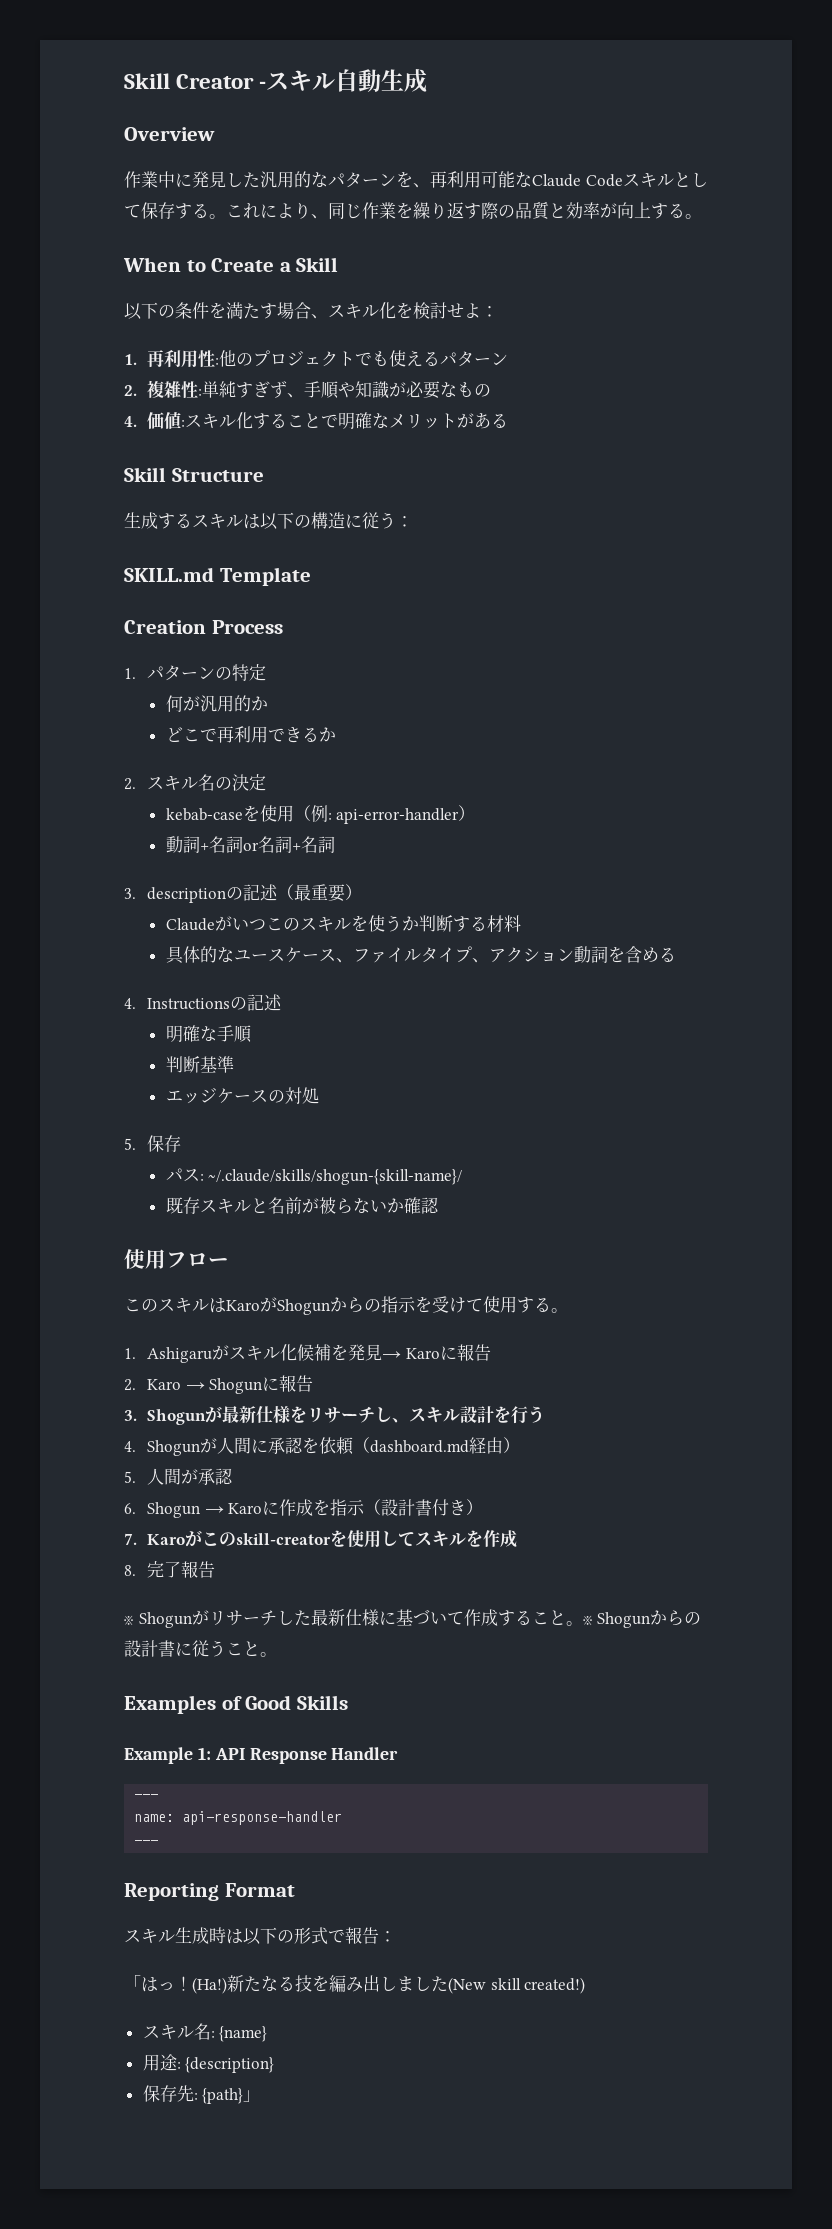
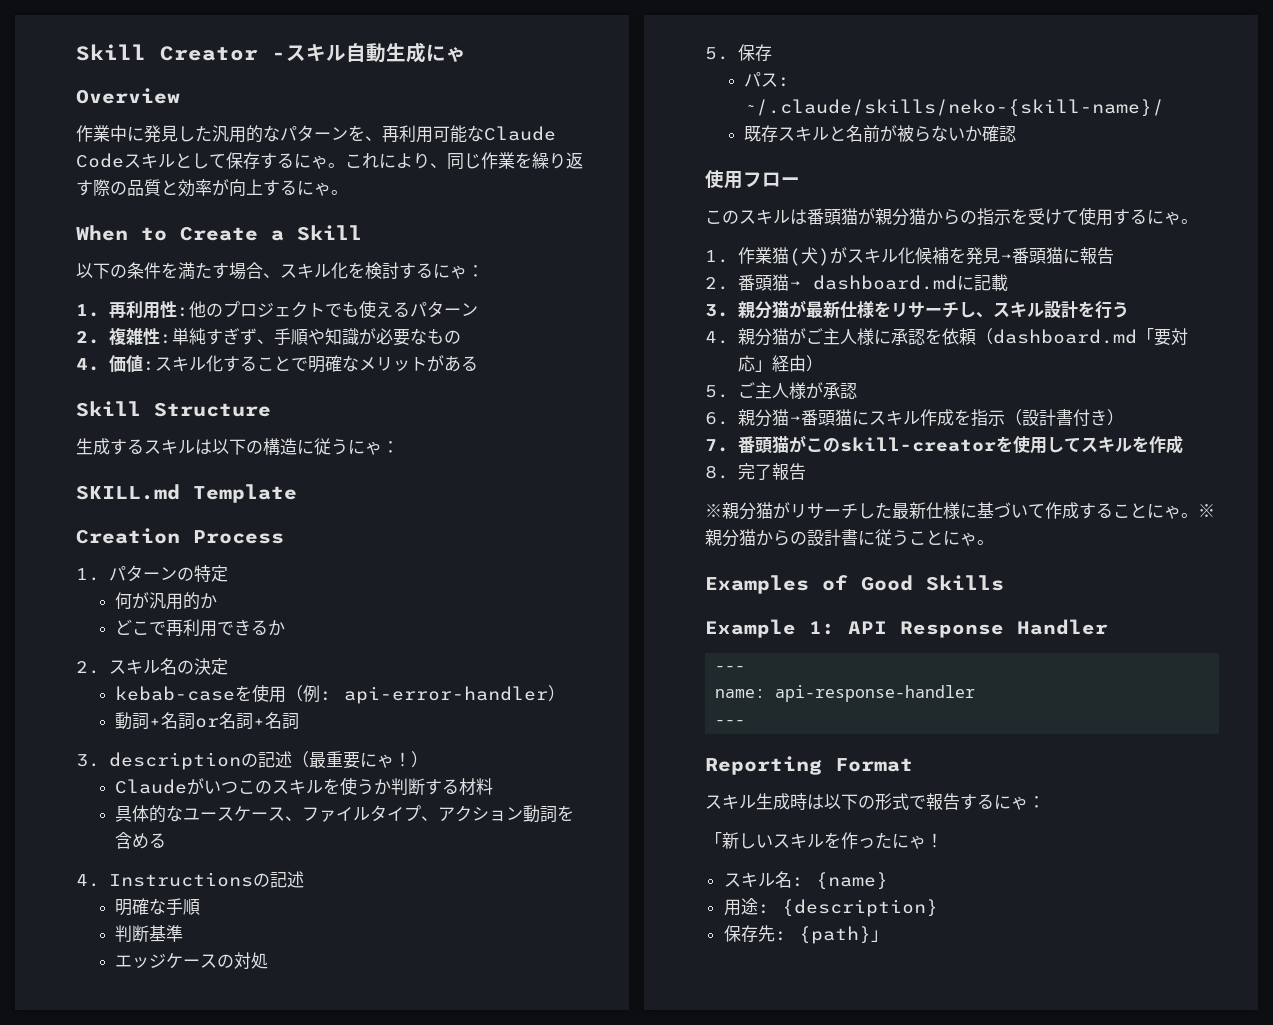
(428, 81) none -> [426,44,466,62] にゃ
(209, 210) none -> [294,153,328,169] にゃ
(685, 210) none -> [297,180,331,196] にゃ
[447,303,481,318] せよ -> [399,263,467,279] するにゃ
(396, 520) none -> [348,439,382,455] にゃ
(346, 893) none -> [359,752,411,768] にゃ！
[208,1169,463,1185] ~/.claude/skills/shogun-{skill-name}/ -> [744,99,1165,117] ~/.claude/skills/neko-{skill-name}/
[226,1297,330,1315] KaroがShogun -> [807,208,926,226] 番頭猫が親分猫
(551, 1304) none -> [1147,209,1181,225] にゃ
[147,1347,213,1363] Ashigaru -> [737,247,830,266] 作業猫(犬)
[405,1348,440,1359] Karo -> [1011,247,1063,264] 番頭猫
[147,1375,314,1394] [124,1409,207,1425] Karo → Shogunに報告 // 3. Shogun -> [737,274,1008,291] [705,301,789,319] 番頭猫→ dashboard.mdに記載 // 3.親分猫
[147,1437,252,1456] Shogunが人間 -> [737,328,874,346] 親分猫がご主人様
(470, 1446) none -> [1136,328,1188,346] [737,355,772,372] 「要対応」
[147,1468,182,1485] 人間 -> [737,382,806,399] ご主人様
[147,1501,280,1518] Shogun → Karoに -> [737,409,920,427] 親分猫→番頭猫にスキル
[147,1534,186,1545] Karo -> [737,436,789,454] 番頭猫
[138,1612,192,1628] Shogun -> [722,502,773,520] 親分猫
[565,1612,651,1628] 。※ Shogun -> [1147,503,1215,519] [705,529,756,547] にゃ。※親分猫
(260, 1648) none -> [943,530,977,546] にゃ
(379, 1935) none -> [960,794,1028,810] するにゃ
[141,1975,586,1994] はっ！(Ha!)新たなる技を編み出しました(New skill created!) -> [722,832,943,849] 新しいスキルを作ったにゃ！

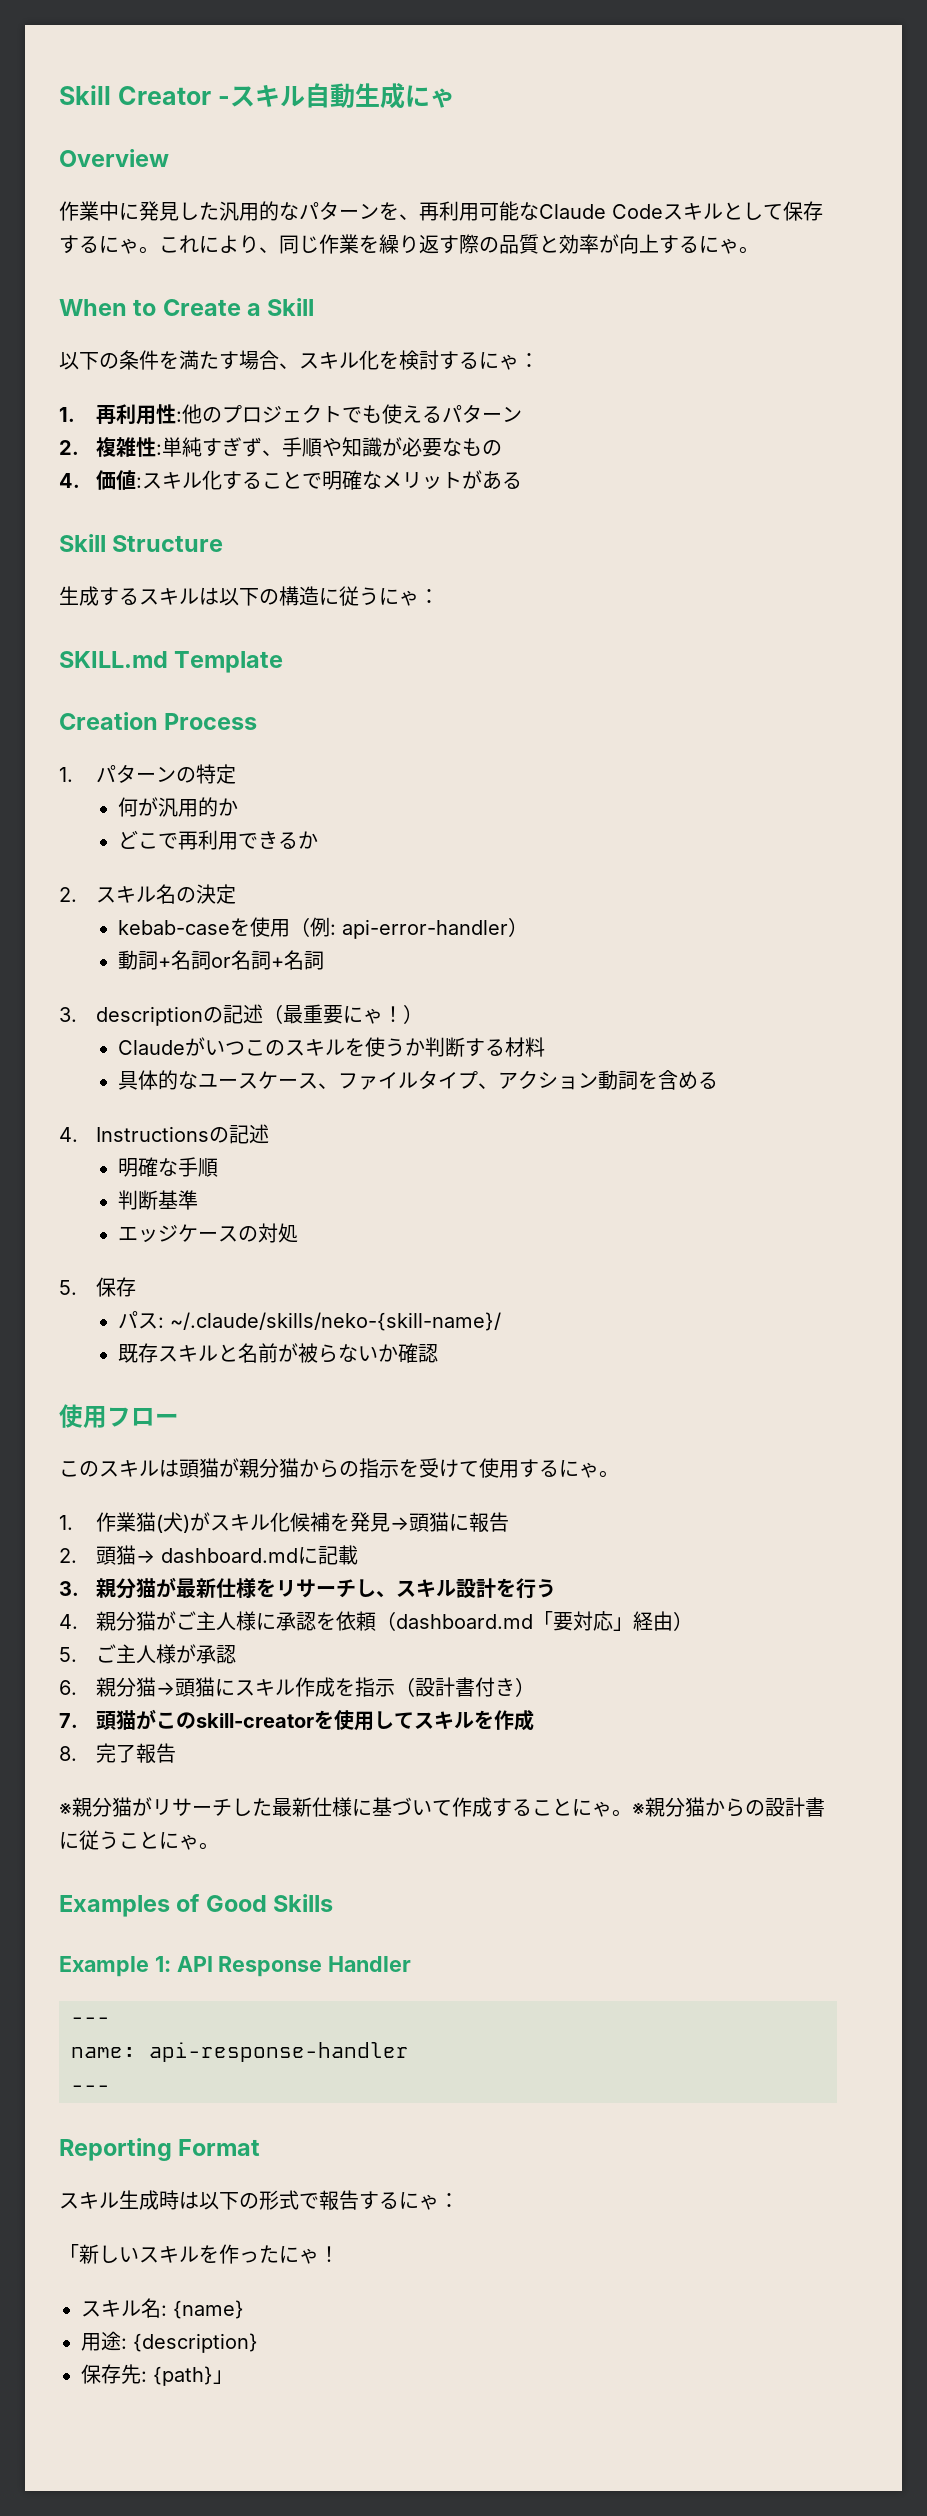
[807,208,824,225] 番 -> (179, 1468) none
[1011,247,1029,264] 番 -> (409, 1523) none
[737,274,755,291] 番 -> (77, 1555) none
[800,409,818,426] 番 -> (175, 1688) none
[737,436,755,454] 番 -> (78, 1720) none

